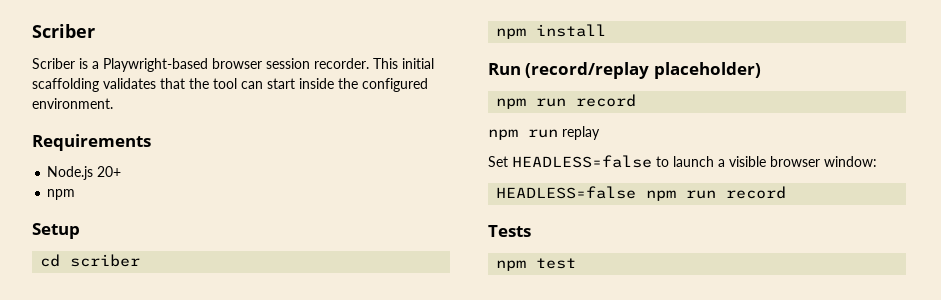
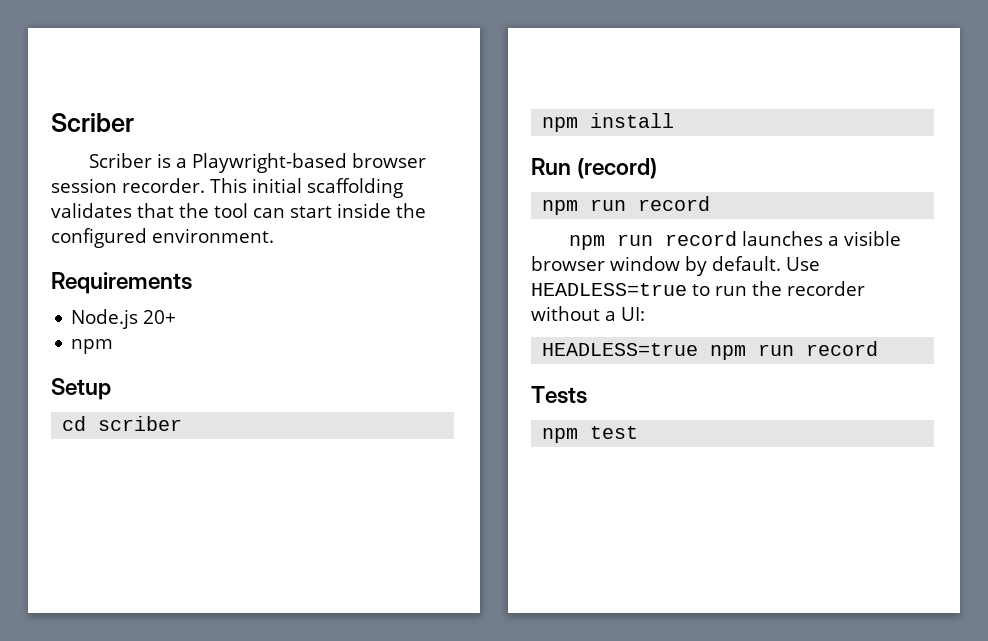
[525,62,761,79] (record/replay placeholder) -> [577,158,658,179] (record)
[562,126,600,140] [488,155,877,168] [496,186,637,199] replay // Set HEADLESS=false to launch a visible browser window: // HEADLESS=false -> [664,231,901,246] [531,256,820,276] [531,281,865,296] [531,306,645,321] [542,343,699,356] record launches a visible browser window by default. Use HEADLESS=true to run the recorder without a UI: // HEADLESS=true

